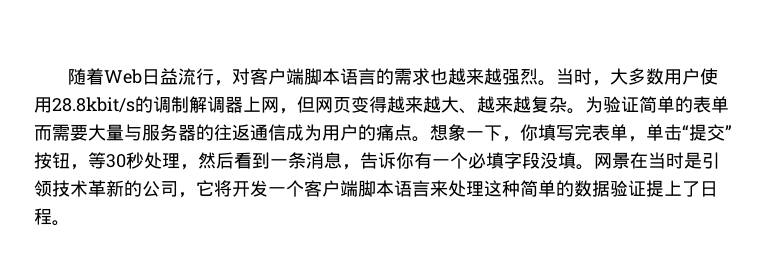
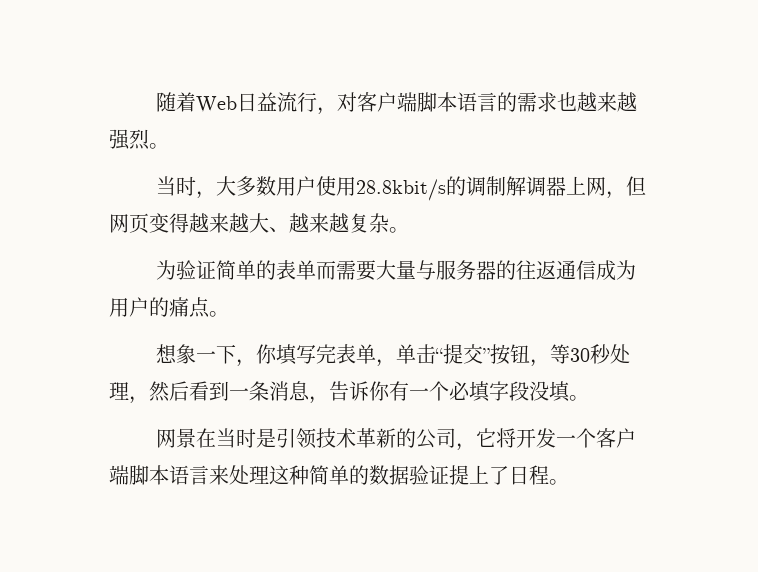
(556, 83) none -> (169, 146) //
(585, 111) none -> (409, 230) //
(430, 139) none -> (229, 314) //
(594, 167) none -> (589, 398) //

